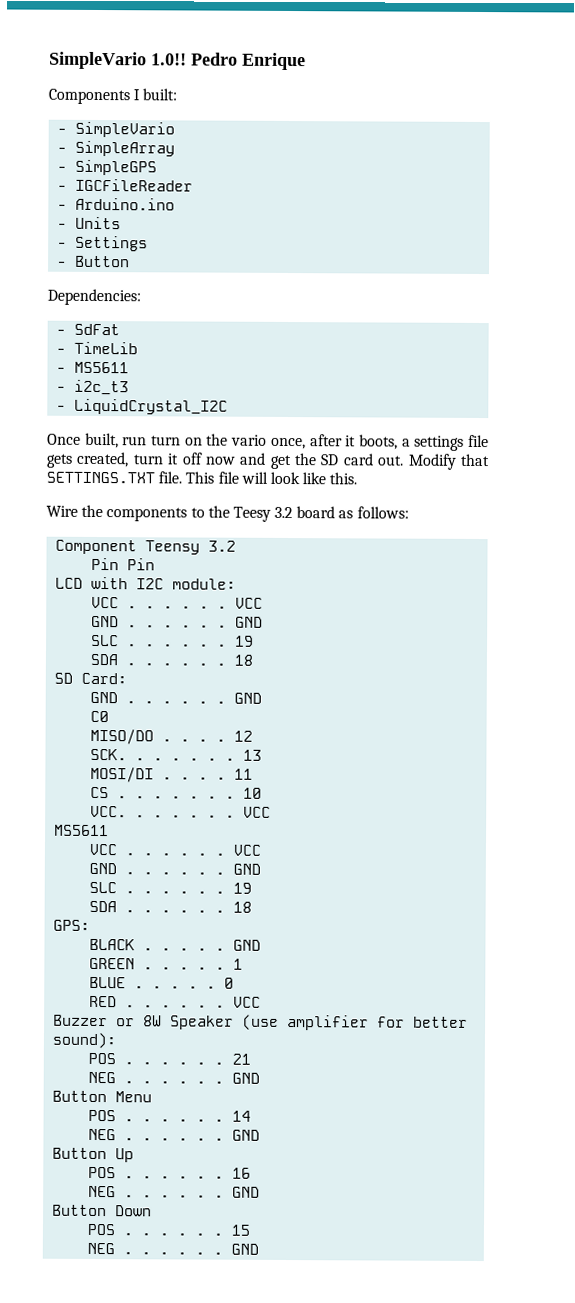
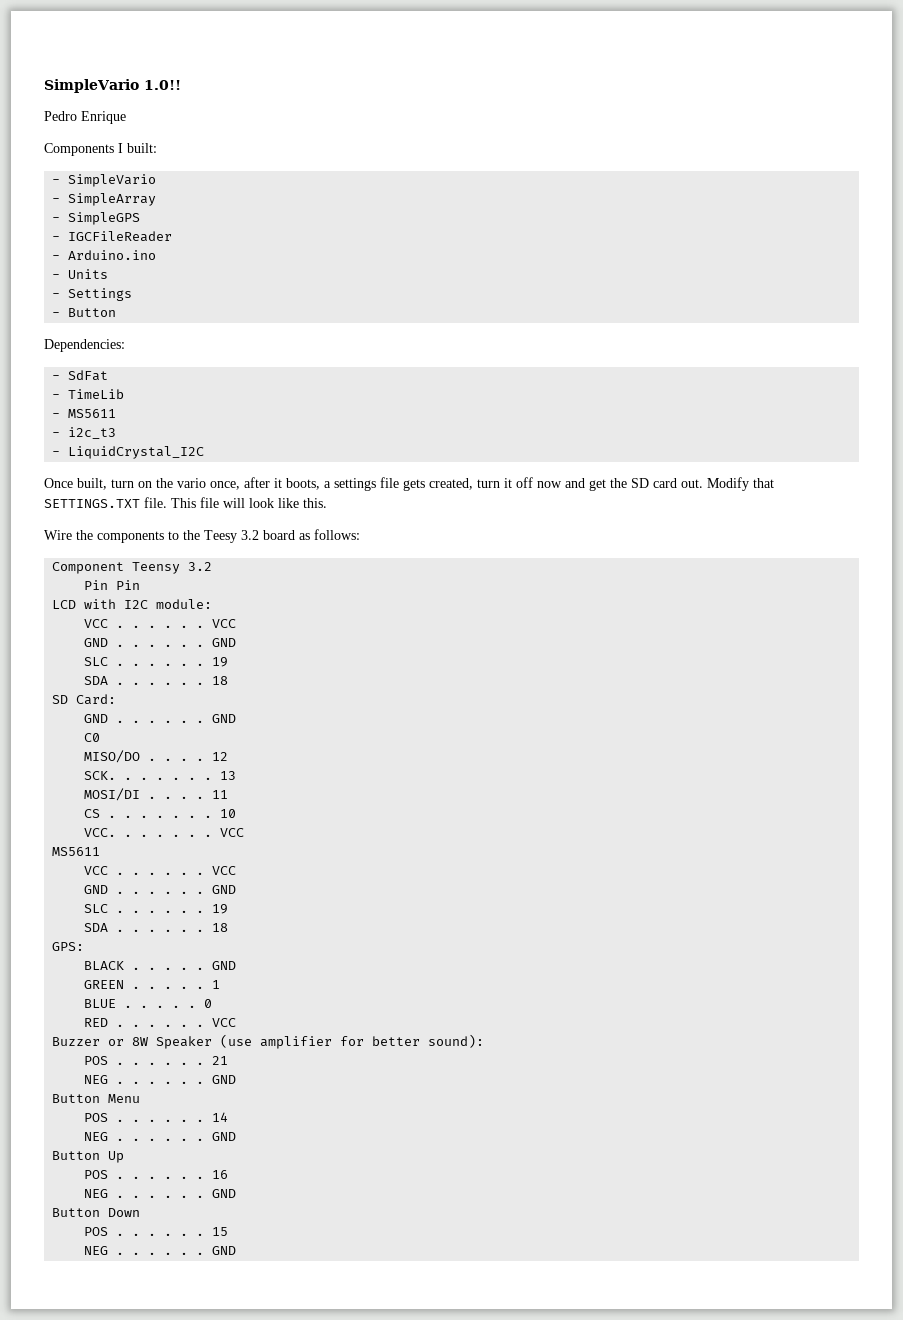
(187, 59) none -> (181, 85) //
[122,436,148,446] run -> (107, 484) none

